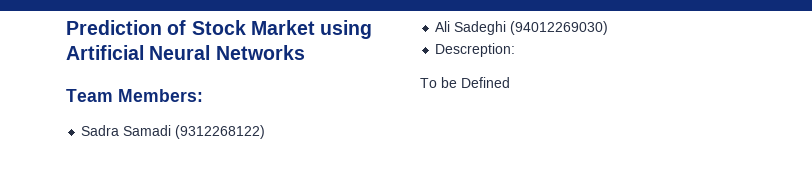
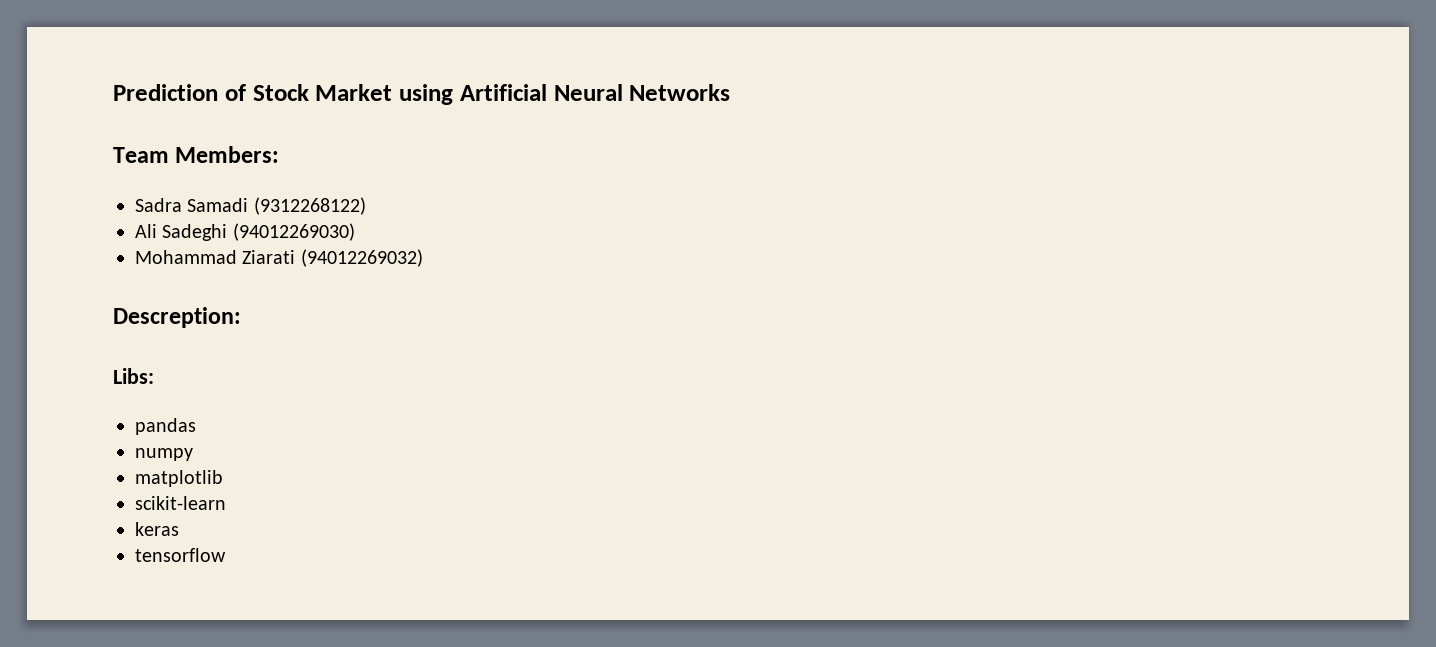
[435,43,516,57] [420,77,510,88] Descreption: // To be Defined -> [135,249,423,267] [113,307,241,328] [113,368,154,384] [135,418,196,435] [135,448,193,461] [135,470,223,487] [135,496,226,510] [135,522,179,536] [135,548,226,562] Mohammad Ziarati (94012269032) // Descreption: // Libs: // pandas // numpy // matplotlib // scikit-learn // keras // tensorflow

